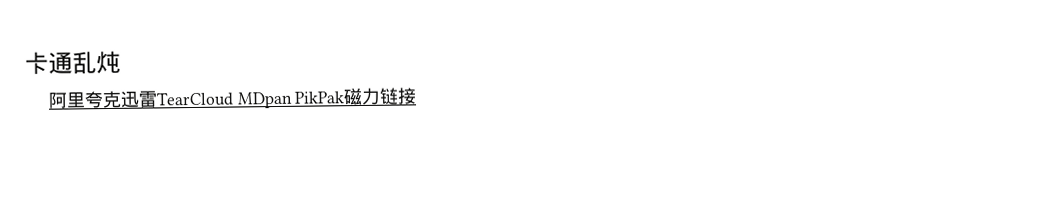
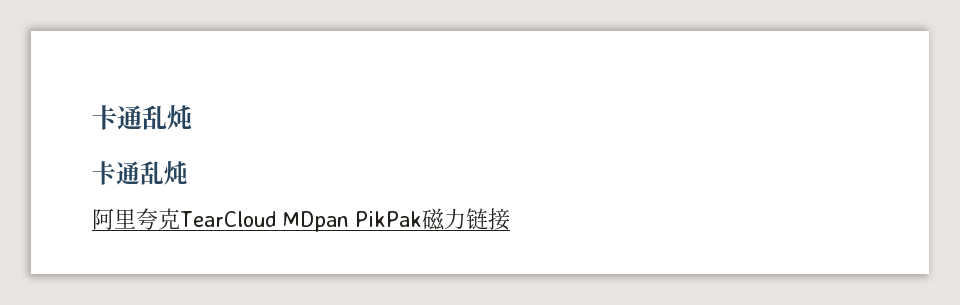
[24,50,121,75] 卡通乱炖 -> [92,105,192,130] [92,161,188,185] 卡通乱炖 // 卡通乱炖
[119,90,158,108] 迅雷 -> (180, 219) none

